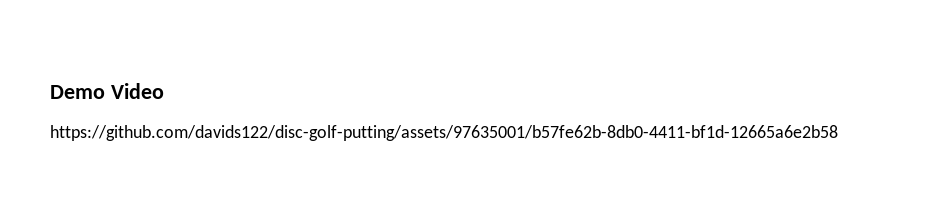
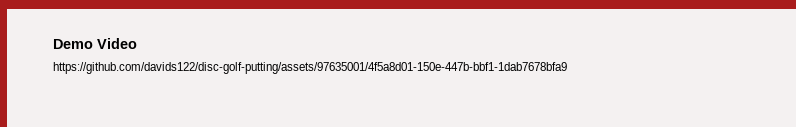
[50,125,838,141] https://github.com/davids122/disc-golf-putting/assets/97635001/b57fe62b-8db0-4411-bf1d-12665a6e2b58 -> [53,62,567,74] https://github.com/davids122/disc-golf-putting/assets/97635001/4f5a8d01-150e-447b-bbf1-1dab7678bfa9

